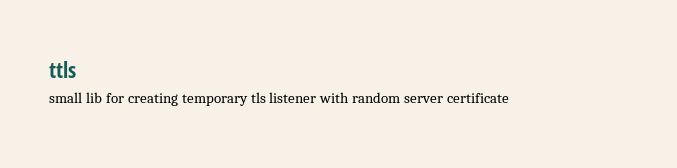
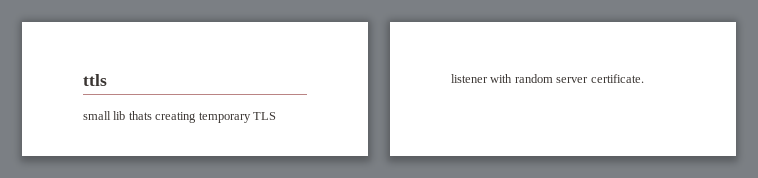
[105,93,124,103] for -> [128,111,152,120] thats
[250,92,266,103] tls -> [252,112,276,120] TLS
[447,93,510,103] certificate -> [590,74,644,83] certificate.

